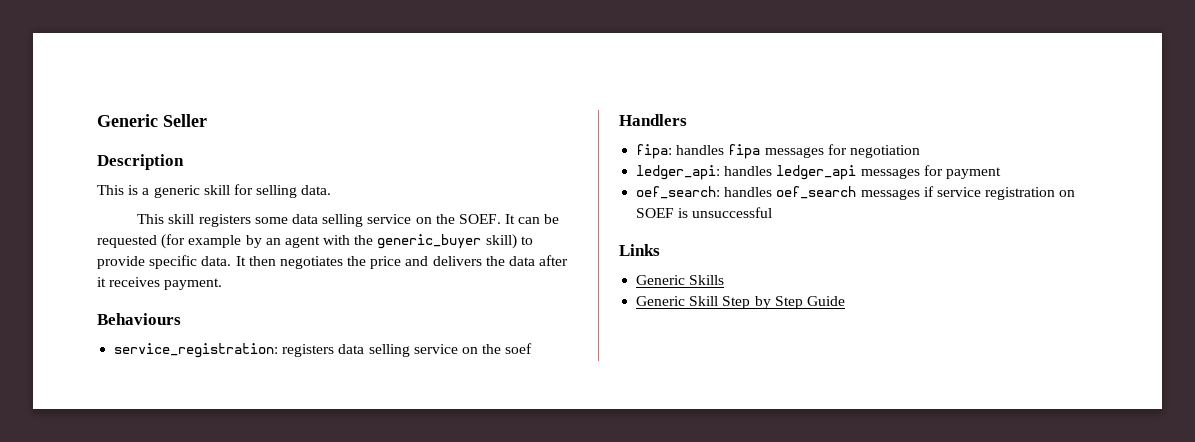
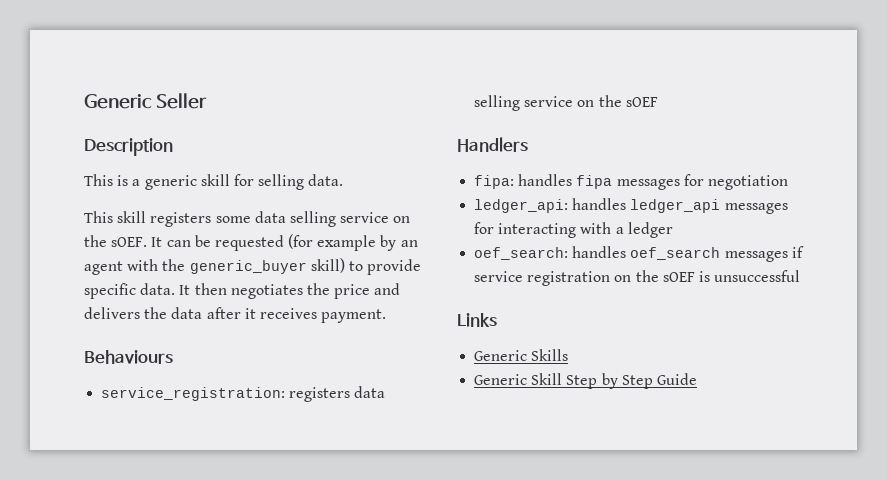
[458,214,501,224] SOEF. -> [111,237,148,247] sOEF.
[505,343,533,354] soef -> [625,97,658,107] sOEF
[945,167,1001,179] payment -> [498,222,673,238] interacting with a ledger
[636,208,675,218] SOEF -> [635,270,695,282] the sOEF

